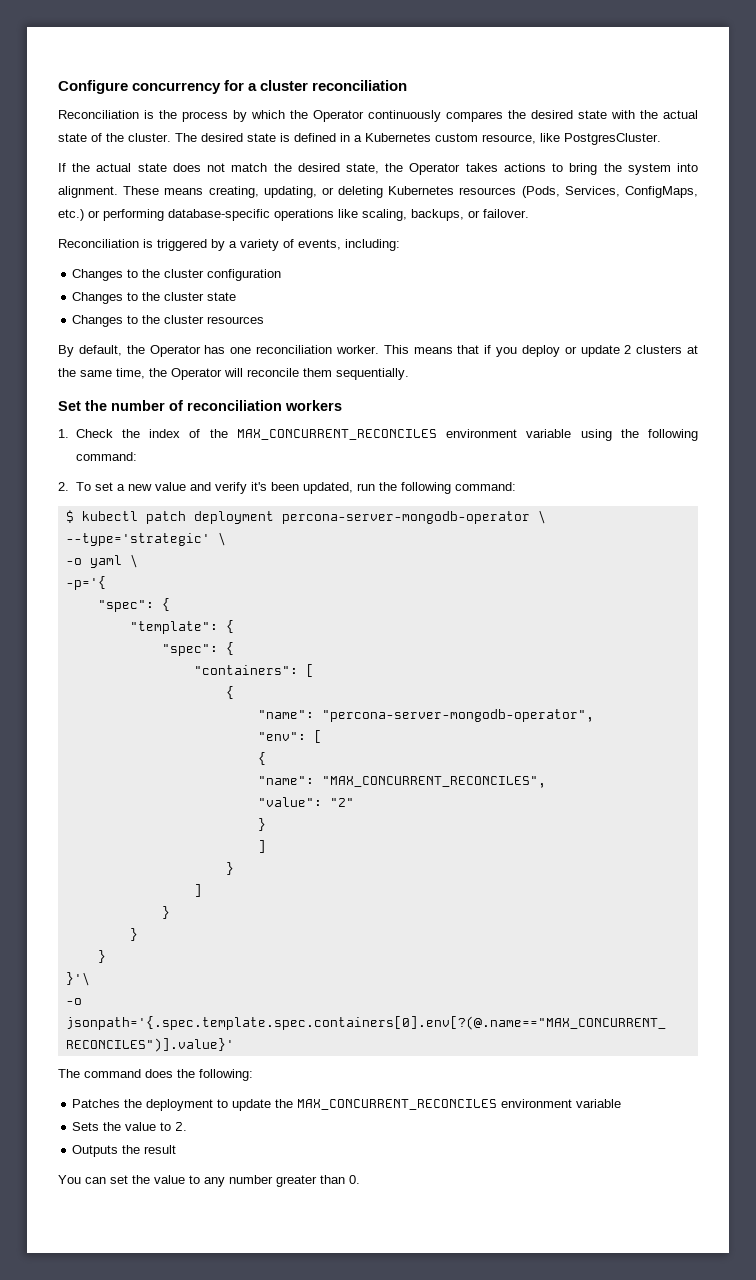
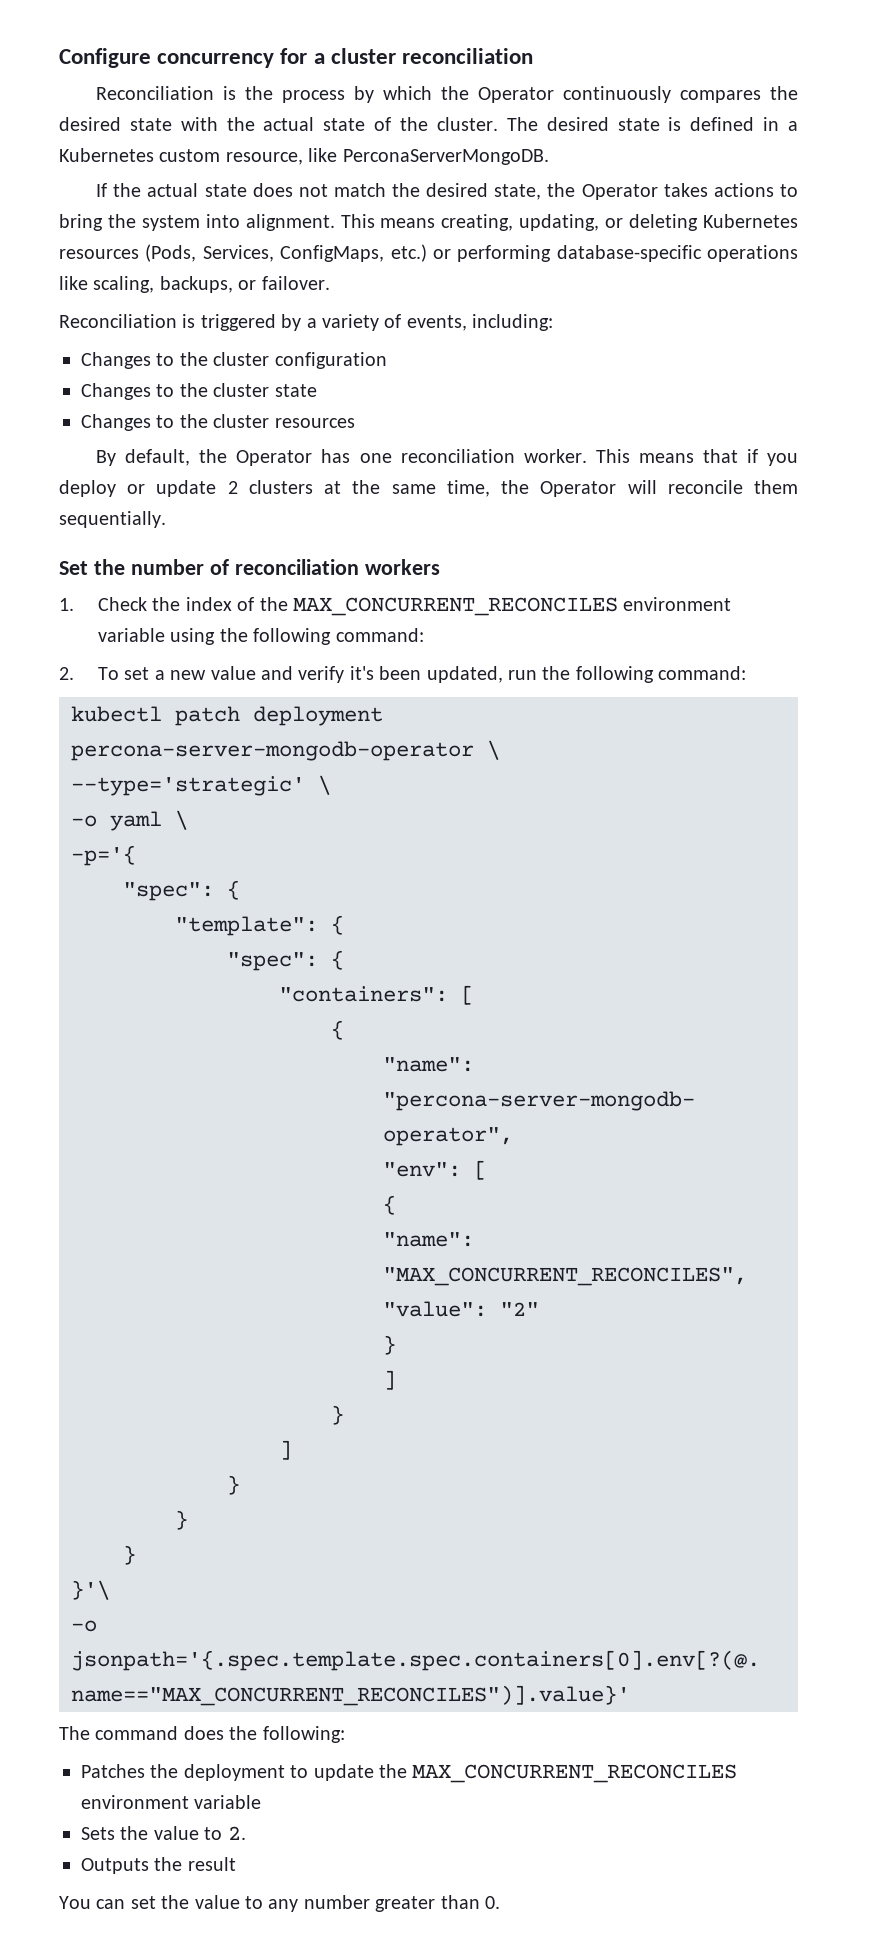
[564,133,661,145] PostgresCluster. -> [342,149,549,165] PerconaServerMongoDB.
[123,186,160,195] These -> [340,214,375,228] This
[65,510,74,523] $ -> (747, 673) none

